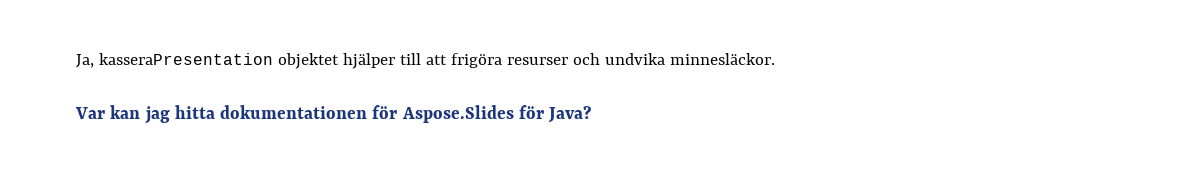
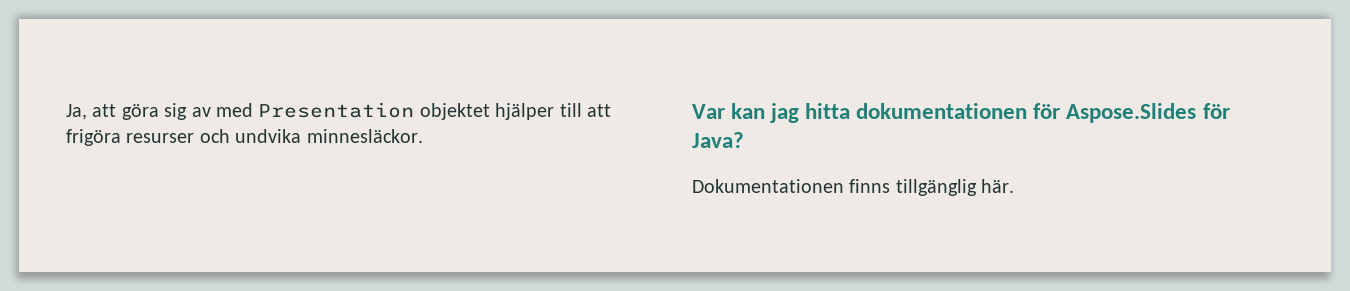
[98,53,273,65] kasseraPresentation -> [92,102,415,120] att göra sig av med Presentation
(592, 114) none -> [692,179,1015,196] // Dokumentationen finns tillgänglig här.

